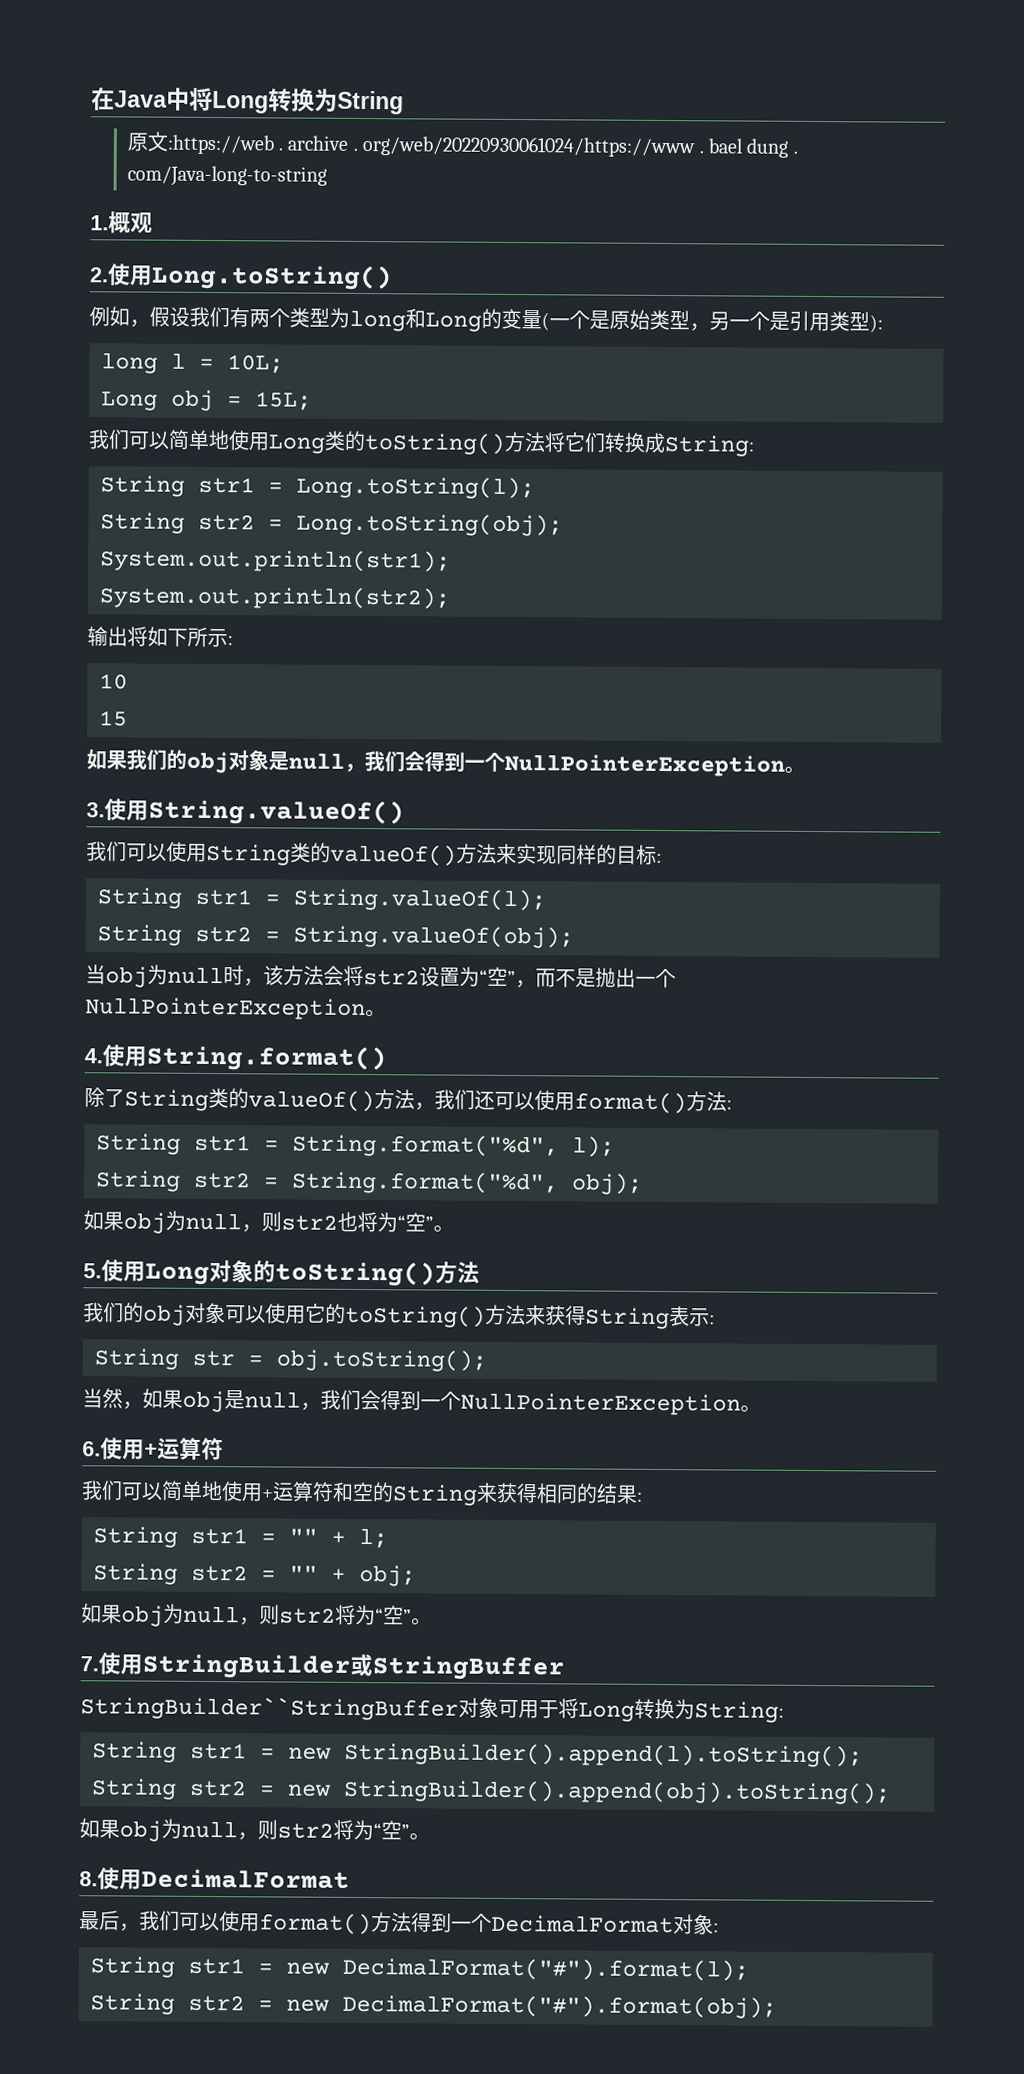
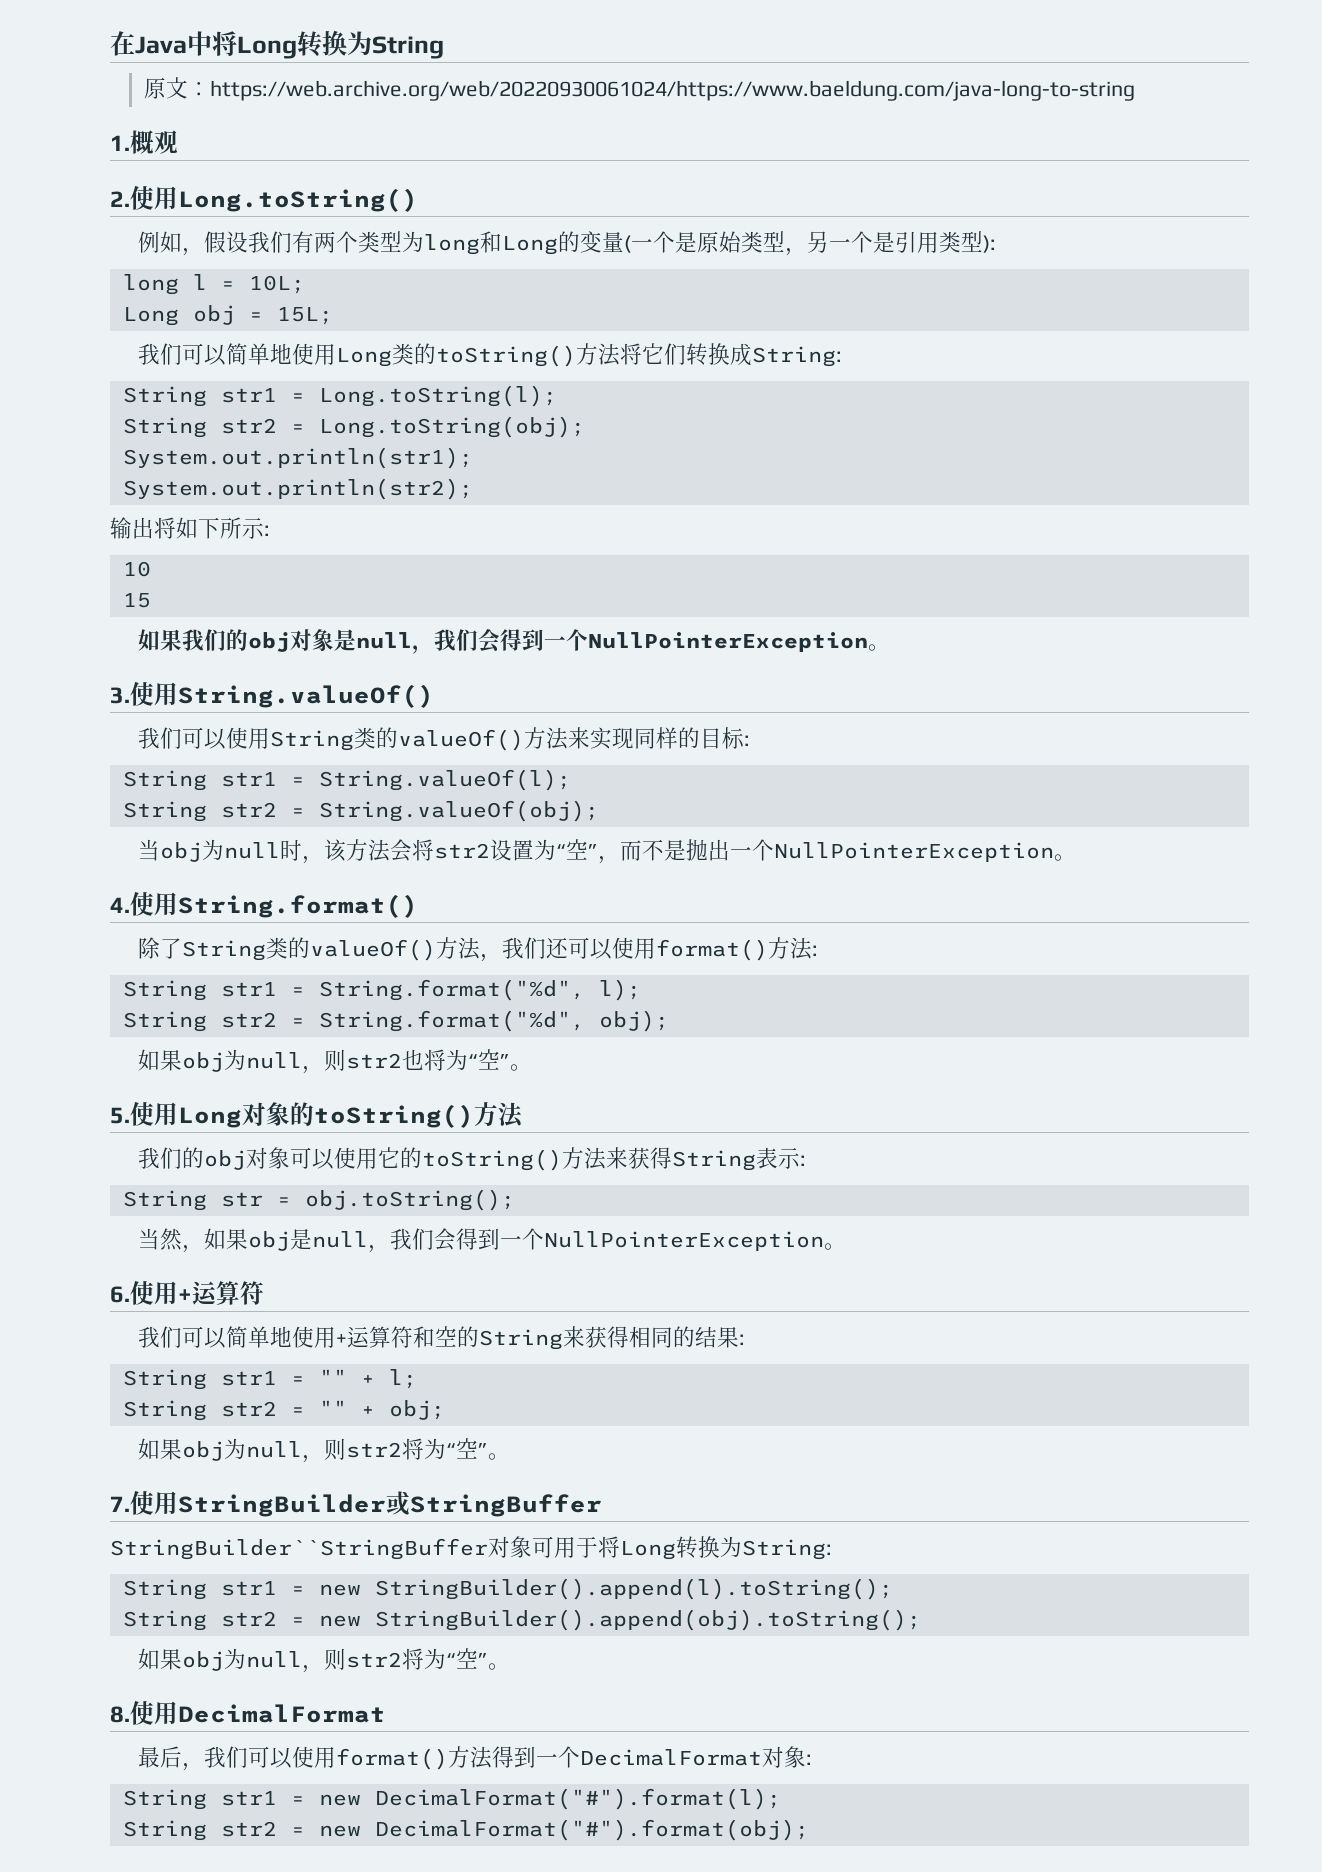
[166,134,798,158] [126,165,327,187] :https://web . archive . org/web/20220930061024/https://www . bael dung . com/Java-long-to-string -> [187,80,1135,101] ：https://web.archive.org/web/20220930061024/https://www.baeldung.com/java-long-to-string

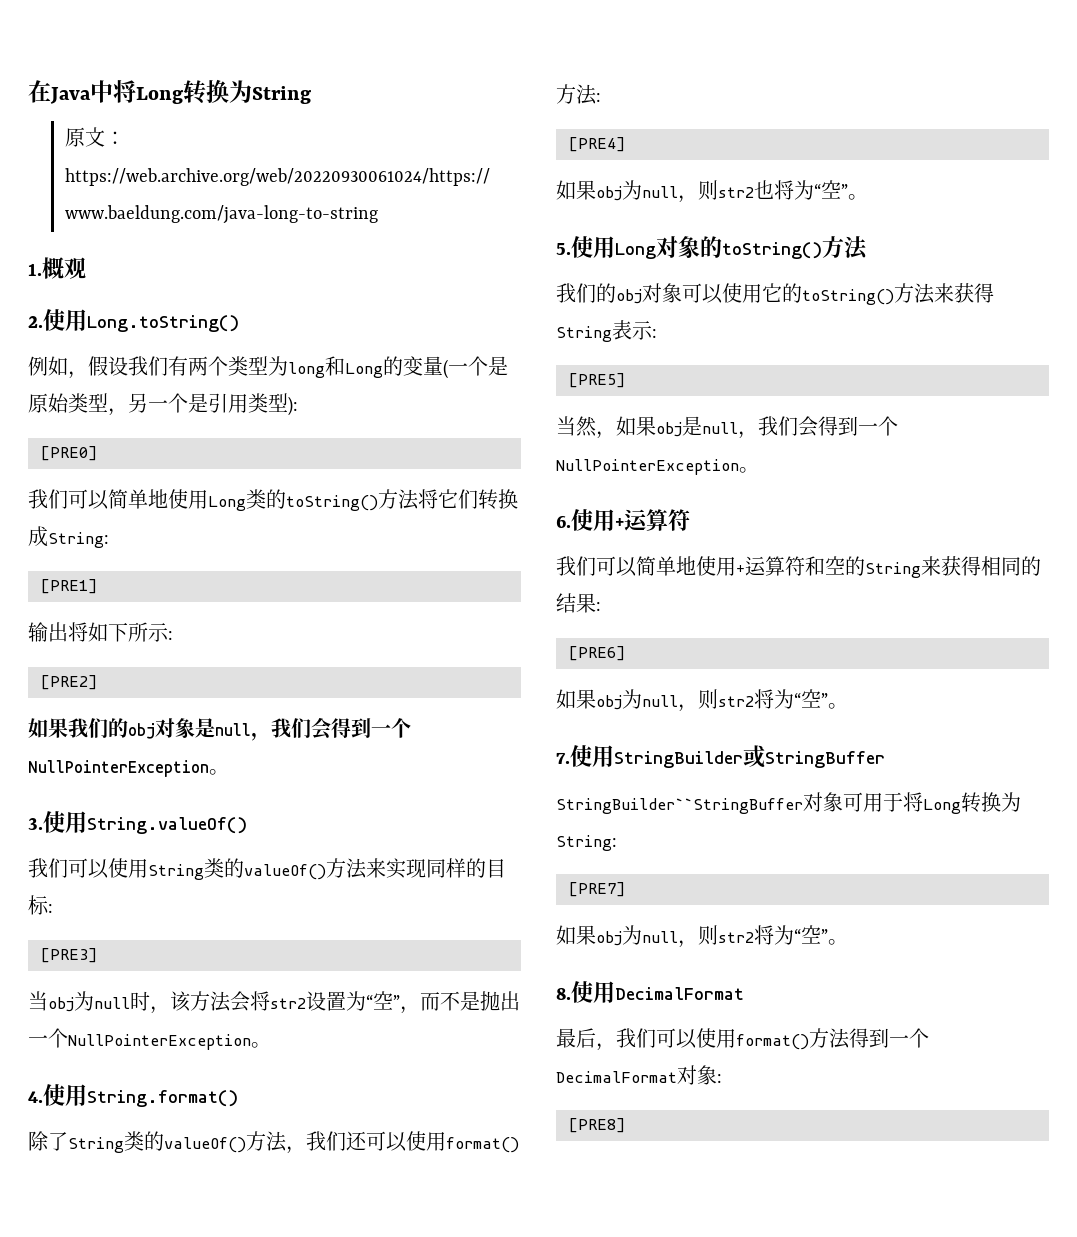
[122,274,305,295] [122,305,333,326] long l = 10L; // Long obj = 15L; -> [40,446,98,461] [PRE0]
[122,385,557,407] [122,416,585,438] [122,447,473,469] [122,478,473,500] String str1 = Long.toString(l); // String str2 = Long.toString(obj); // System.out.println(str1); // System.out.println(str2); -> [40,579,98,594] [PRE1]
[122,561,151,577] [122,593,151,608] 10 // 15 -> [40,675,98,690] [PRE2]
[122,769,571,791] [122,800,599,822] String str1 = String.valueOf(l); // String str2 = String.valueOf(obj); -> [40,948,98,963] [PRE3]
[122,979,641,1001] [122,1010,669,1032] String str1 = String.format("%d", l); // String str2 = String.format("%d", obj); -> [568,137,626,152] [PRE4]
[122,1189,515,1211] String str = obj.toString(); -> [568,373,626,388] [PRE5]
[122,1369,417,1390] [122,1400,445,1421] String str1 = "" + l; // String str2 = "" + obj; -> [568,646,626,661] [PRE6]
[122,1578,893,1600] [122,1609,921,1631] String str1 = new StringBuilder().append(l).toString(); // String str2 = new StringBuilder().append(obj).toString(); -> [568,882,626,897] [PRE7]
[122,1788,781,1810] [122,1819,809,1841] String str1 = new DecimalFormat("#").format(l); // String str2 = new DecimalFormat("#").format(obj); -> [568,1118,626,1133] [PRE8]

